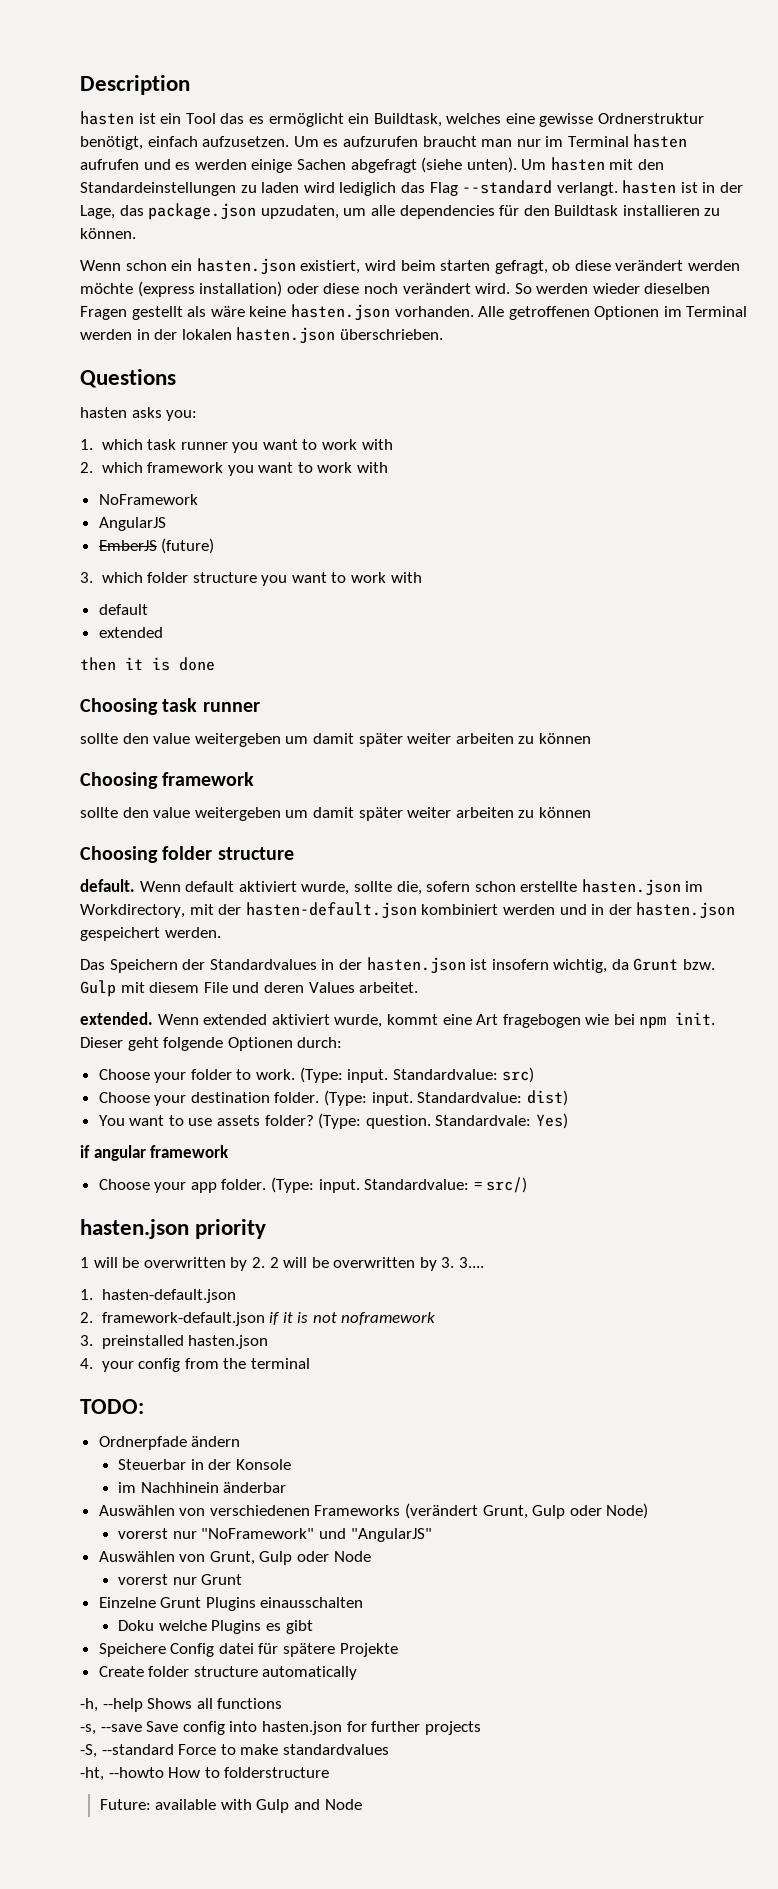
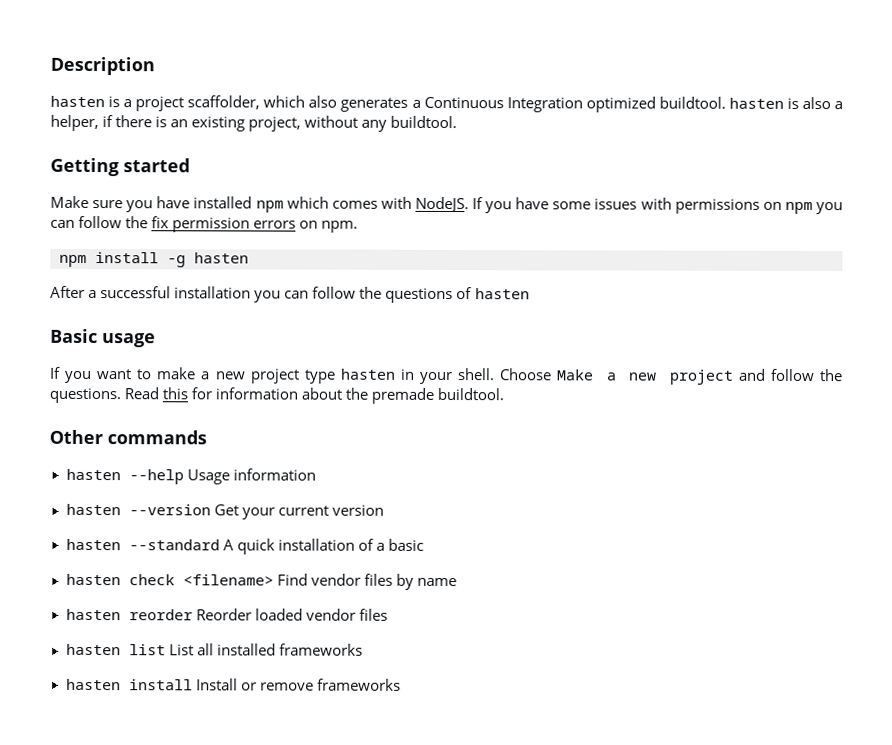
[138,113,705,127] [80,134,688,150] [80,157,665,173] [80,180,744,196] [80,203,721,220] [80,228,136,239] [80,258,741,275] [80,281,711,297] [80,304,748,321] [80,327,443,344] [80,369,176,388] [80,407,198,421] [80,439,393,453] [80,462,389,476] [98,494,198,505] [98,517,166,531] [98,538,215,554] [80,572,422,586] [98,604,148,615] [98,627,163,638] [80,657,215,671] [80,698,260,715] [80,733,591,747] [80,772,255,789] [80,807,591,821] [80,846,294,863] [80,879,704,896] [80,902,736,919] [80,927,221,941] [80,957,716,974] [80,980,419,997] [80,1012,716,1029] [80,1037,343,1051] [98,1067,535,1083] [98,1090,568,1106] [98,1113,569,1129] [80,1145,230,1161] [98,1177,528,1193] [80,1219,267,1239] [80,1257,485,1271] [80,1289,236,1303] [80,1312,436,1326] [80,1335,269,1349] [80,1358,310,1372] [80,1399,144,1414] [98,1436,241,1450] [118,1459,292,1470] [118,1482,287,1493] [98,1503,649,1519] [118,1528,432,1542] [98,1551,371,1565] [118,1574,243,1585] [98,1597,364,1611] [118,1620,313,1634] [98,1643,398,1657] [98,1666,358,1680] [80,1698,283,1712] [80,1721,481,1735] [80,1744,389,1758] [80,1767,330,1781] [99,1799,362,1813] ist ein Tool das es ermöglicht ein Buildtask, welches eine gewisse Ordnerstruktur benötigt, einfach aufzusetzen. Um es aufzurufen braucht man nur im Terminal hasten aufrufen und es werden einige Sachen abgefragt (siehe unten). Um hasten mit den Standardeinstellungen zu laden wird lediglich das Flag --standard verlangt. hasten ist in der Lage, das package.json upzudaten, um alle dependencies für den Buildtask installieren zu können. // Wenn schon ein hasten.json existiert, wird beim starten gefragt, ob diese verändert werden möchte (express installation) oder diese noch verändert wird. So werden wieder dieselben Fragen gestellt als wäre keine hasten.json vorhanden. Alle getroffenen Optionen im Terminal werden in der lokalen hasten.json überschrieben. // Questions // hasten asks you: // 1. which task runner you want to work with // 2. which framework you want to work with // NoFramework // AngularJS // EmberJS (future) // 3. which folder structure you want to work with // default // extended // then it is done // Choosing task runner // sollte den value weitergeben um damit später weiter arbeiten zu können // Choosing framework // sollte den value weitergeben um damit später weiter arbeiten zu können // Choosing folder structure // default. Wenn default aktiviert wurde, sollte die, sofern schon erstellte hasten.json im Workdirectory, mit der hasten-default.json kombiniert werden und in der hasten.json gespeichert werden. // Das Speichern der Standardvalues in der hasten.json ist insofern wichtig, da Grunt bzw. Gulp mit diesem File und deren Values arbeitet. // extended. Wenn extended aktiviert wurde, kommt eine Art fragebogen wie bei npm init. Dieser geht folgende Optionen durch: // Choose your folder to work. (Type: input. Standardvalue: src) // Choose your destination folder. (Type: input. Standardvalue: dist) // You want to use assets folder? (Type: question. Standardvale: Yes) // if angular framework // Choose your app folder. (Type: input. Standardvalue: = src/) // hasten.json priority // 1 will be overwritten by 2. 2 will be overwritten by 3. 3.... // 1. hasten-default.json // 2. framework-default.json if it is not noframework // 3. preinstalled hasten.json // 4. your config from the terminal // TODO: // Ordnerpfade ändern // Steuerbar in der Konsole // im Nachhinein änderbar // Auswählen von verschiedenen Frameworks (verändert Grunt, Gulp oder Node) // vorerst nur "NoFramework" und "AngularJS" // Auswählen von Grunt, Gulp oder Node // vorerst nur Grunt // Einzelne Grunt Plugins einausschalten // Doku welche Plugins es gibt // Speichere Config datei für spätere Projekte // Create folder structure automatically // -h, --help Shows all functions // -s, --save Save config into hasten.json for further projects // -S, --standard Force to make standardvalues // -ht, --howto How to folderstructure // Future: available with Gulp and Node -> [108,95,843,113] [50,114,458,132] [50,157,190,177] [50,195,844,215] [50,215,359,233] [59,252,249,268] [50,285,530,304] [50,328,156,348] [49,366,843,385] [49,387,505,404] [49,429,207,445] [65,468,316,485] [65,503,384,520] [65,538,424,555] [65,573,457,590] [65,608,388,621] [65,643,363,656] [65,678,401,691] is a project scaffolder, which also generates a Continuous Integration optimized buildtool. hasten is also a helper, if there is an existing project, without any buildtool. // Getting started // Make sure you have installed npm which comes with NodeJS. If you have some issues with permissions on npm you can follow the fix permission errors on npm. // npm install -g hasten // After a successful installation you can follow the questions of hasten // Basic usage // If you want to make a new project type hasten in your shell. Choose Make a new project and follow the questions. Read this for information about the premade buildtool. // Other commands // hasten --help Usage information // hasten --version Get your current version // hasten --standard A quick installation of a basic // hasten check <filename> Find vendor files by name // hasten reorder Reorder loaded vendor files // hasten list List all installed frameworks // hasten install Install or remove frameworks

